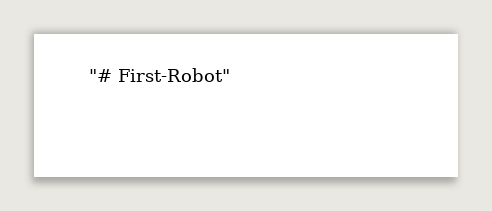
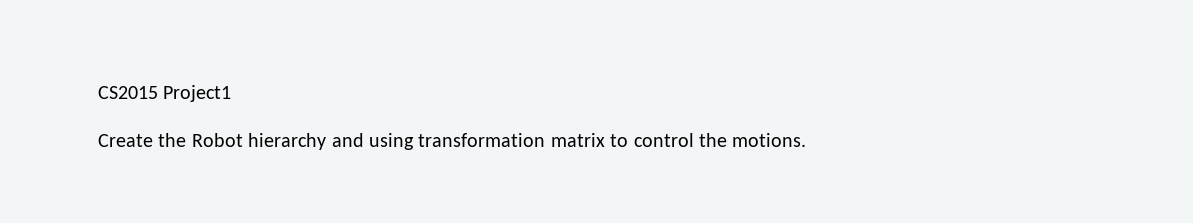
[89,68,230,82] "# First-Robot" -> [98,85,232,102] [98,133,807,150] CS2015 Project1 // Create the Robot hierarchy and using transformation matrix to control the motions.

